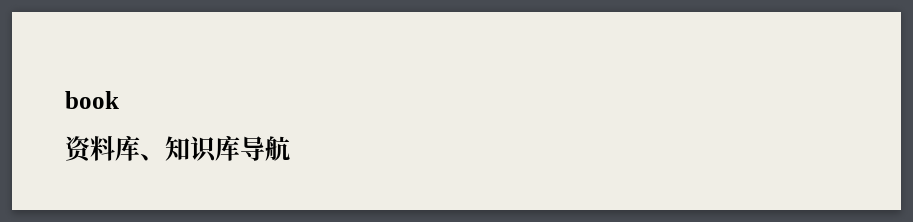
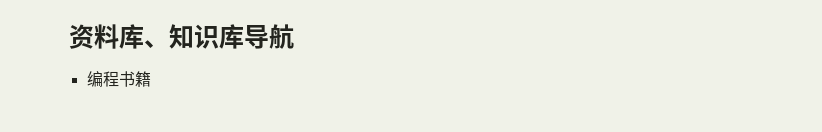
[65,91,119,109] book // -> (69, 36) none
(290, 148) none -> [86,71,151,87] // 编程书籍

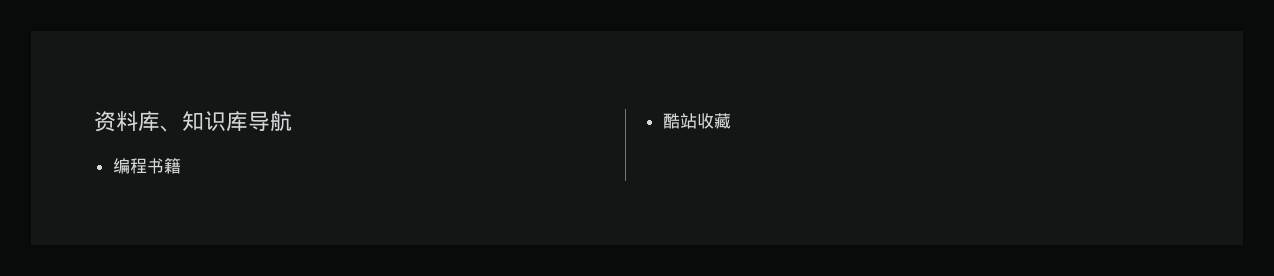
(151, 79) none -> [662,113,731,129] // 酷站收藏

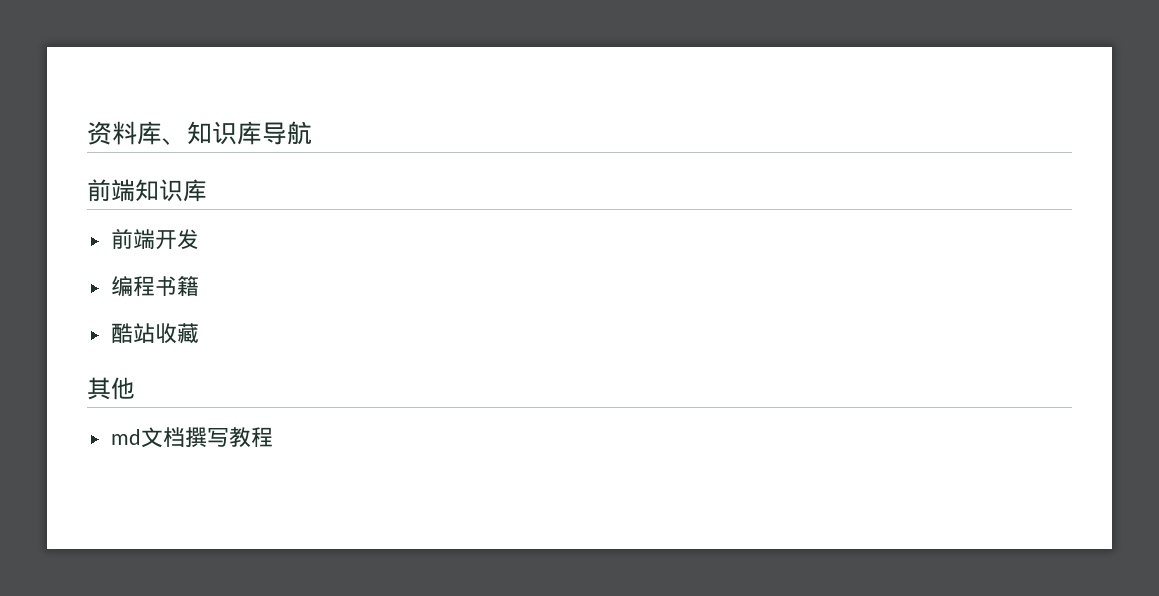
(292, 121) none -> [87,179,207,202] [110,228,199,250] // 前端知识库 // 前端开发
(731, 121) none -> [87,377,135,400] [110,427,273,448] // 其他 // md文档撰写教程

